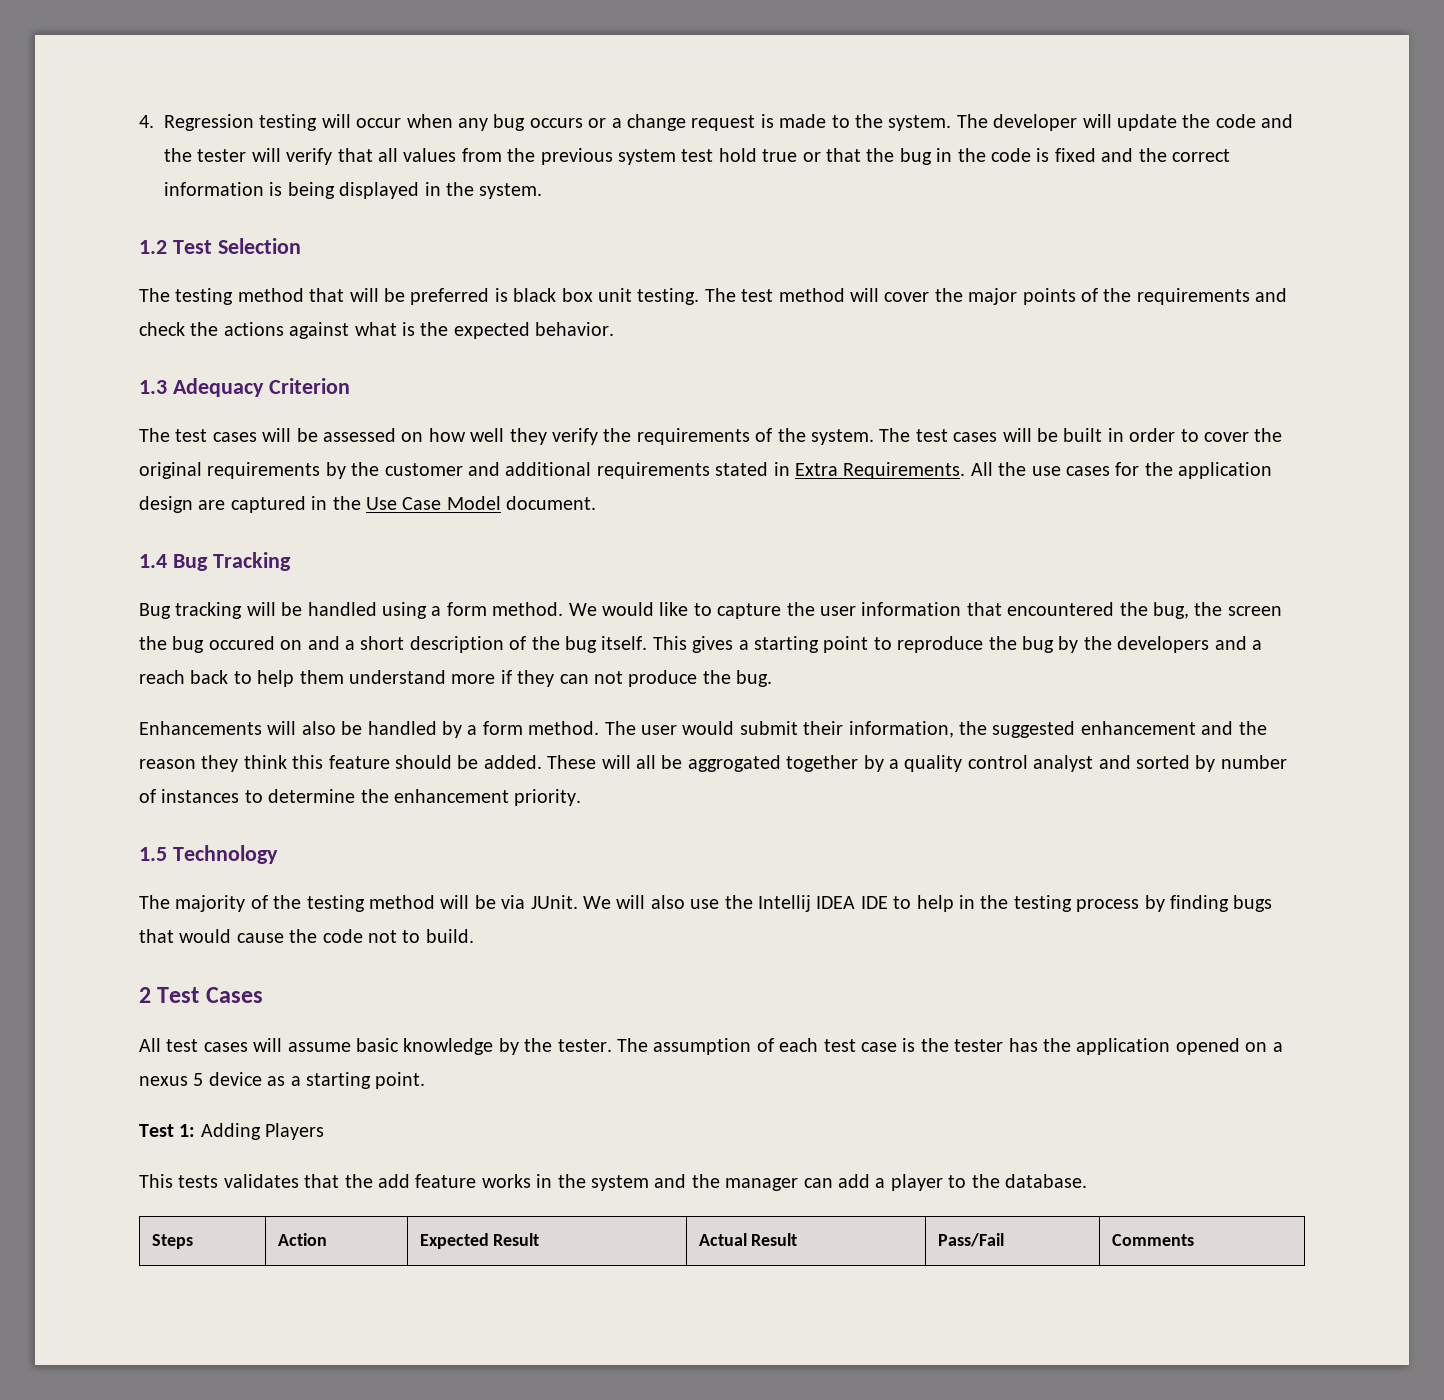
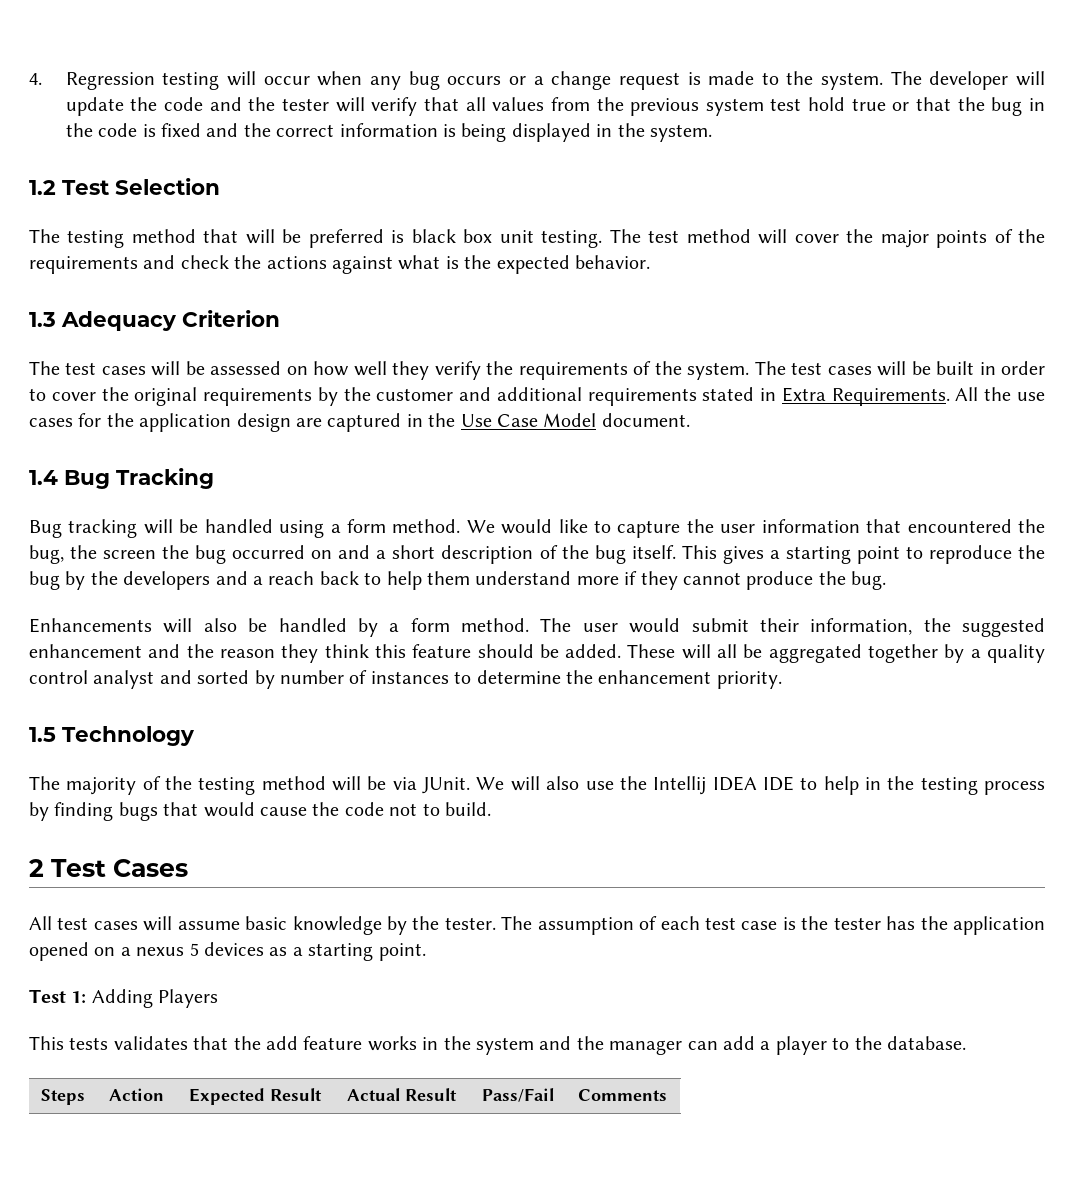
[208,636,275,650] occured -> [232,545,306,559] occurred
[559,671,623,684] can not -> [682,572,741,585] cannot
[687,755,781,772] aggrogated -> [768,644,862,663] aggregated
[208,1072,262,1086] device -> [204,942,264,956] devices

